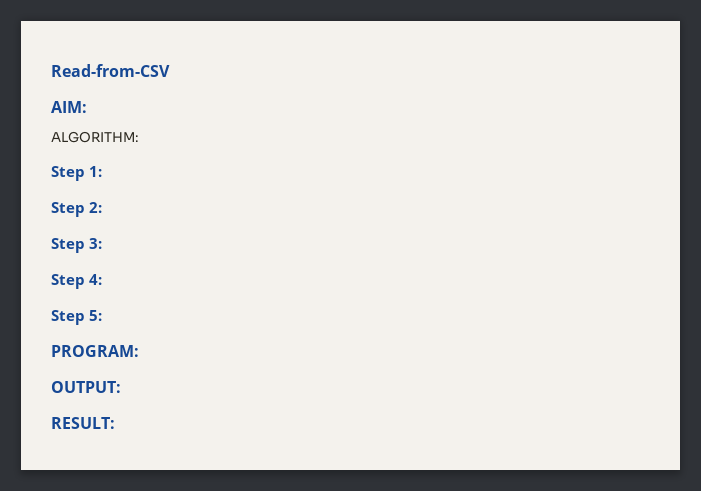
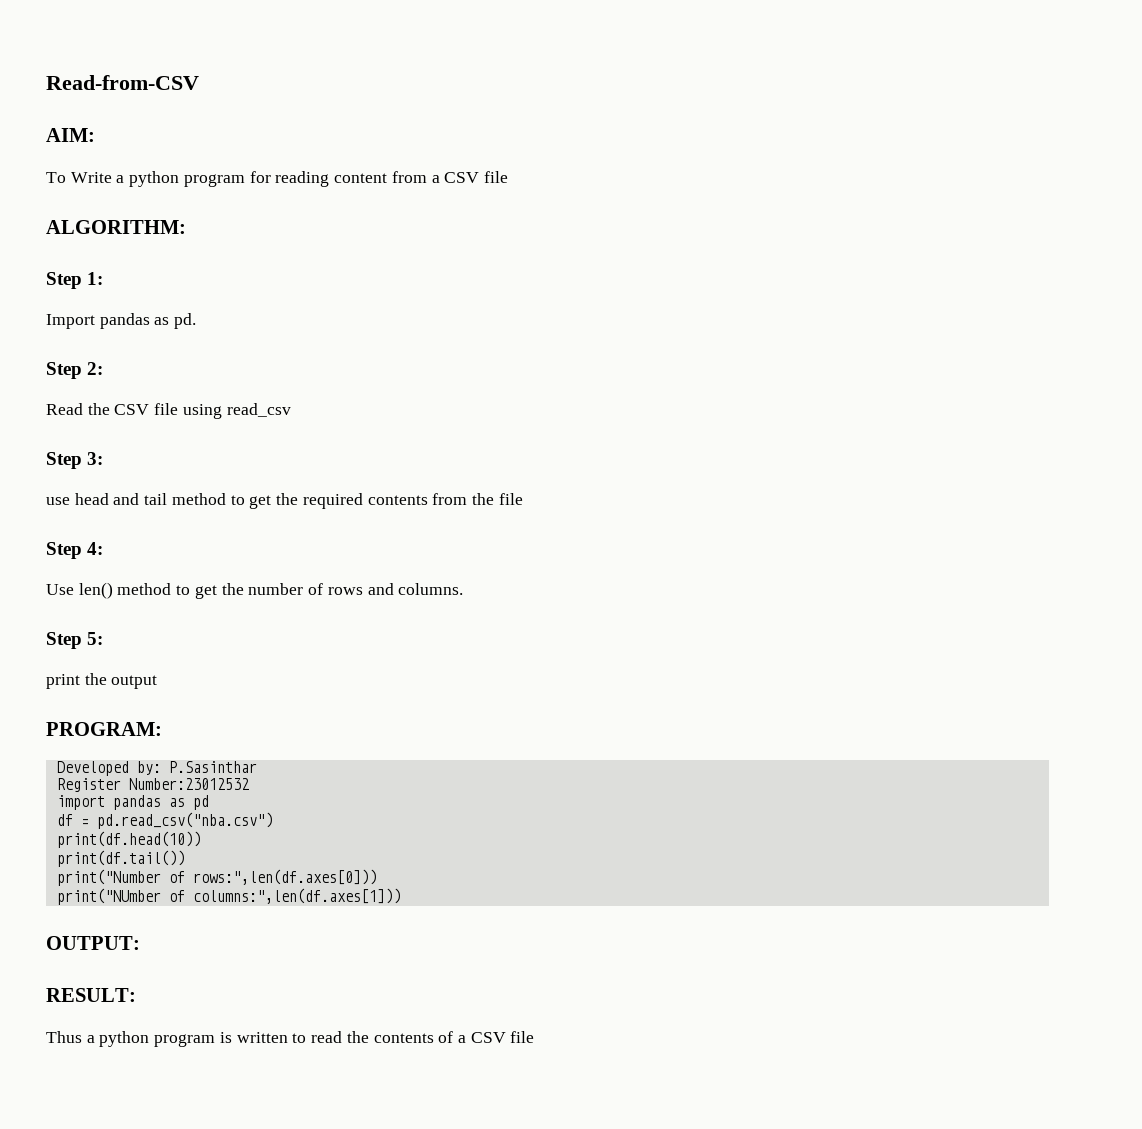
[51,131,139,143] [51,166,102,181] [51,202,102,217] [51,238,102,253] [51,274,102,289] [51,310,102,325] [51,345,139,357] [51,381,121,393] [51,417,115,429] ALGORITHM: // Step 1: // Step 2: // Step 3: // Step 4: // Step 5: // PROGRAM: // OUTPUT: // RESULT: -> [46,171,508,187] [46,220,186,234] [46,272,104,289] [46,313,197,329] [46,362,104,379] [46,403,291,419] [46,452,104,469] [46,493,523,509] [46,542,104,559] [46,582,464,599] [46,632,104,649] [46,673,158,689] [46,722,162,736] [56,761,257,776] [56,778,249,792] [56,795,209,810] [56,812,273,829] [56,831,201,848] [56,850,185,867] [56,869,377,886] [56,888,401,905] [46,936,140,950] [46,988,136,1002] [46,1031,535,1047] To Write a python program for reading content from a CSV file // ALGORITHM: // Step 1: // Import pandas as pd. // Step 2: // Read the CSV file using read_csv // Step 3: // use head and tail method to get the required contents from the file // Step 4: // Use len() method to get the number of rows and columns. // Step 5: // print the output // PROGRAM: // Developed by: P.Sasinthar // Register Number:23012532 // import pandas as pd // df = pd.read_csv("nba.csv") // print(df.head(10)) // print(df.tail()) // print("Number of rows:",len(df.axes[0])) // print("NUmber of columns:",len(df.axes[1])) // OUTPUT: // RESULT: // Thus a python program is written to read the contents of a CSV file

